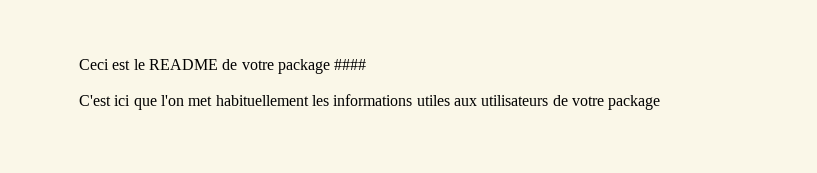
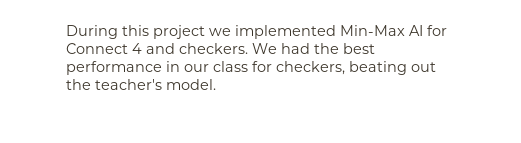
[79,59,367,74] [79,94,661,110] Ceci est le README de votre package #### // C'est ici que l'on met habituellement les informations utiles aux utilisateurs de votre package -> [66,25,447,39] [66,43,375,54] [66,61,436,75] [66,79,216,90] During this project we implemented Min-Max AI for Connect 4 and checkers. We had the best performance in our class for checkers, beating out the teacher's model.

